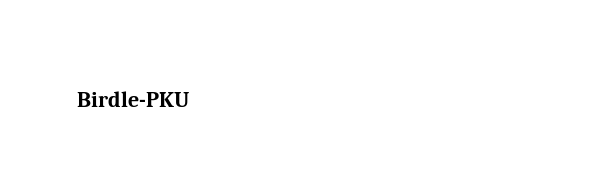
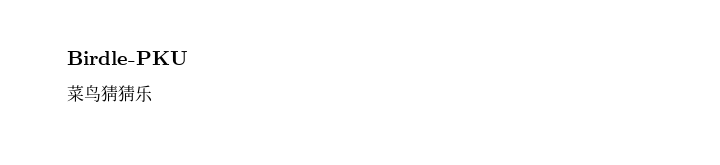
(189, 99) none -> [67,85,153,102] // 菜鸟猜猜乐

